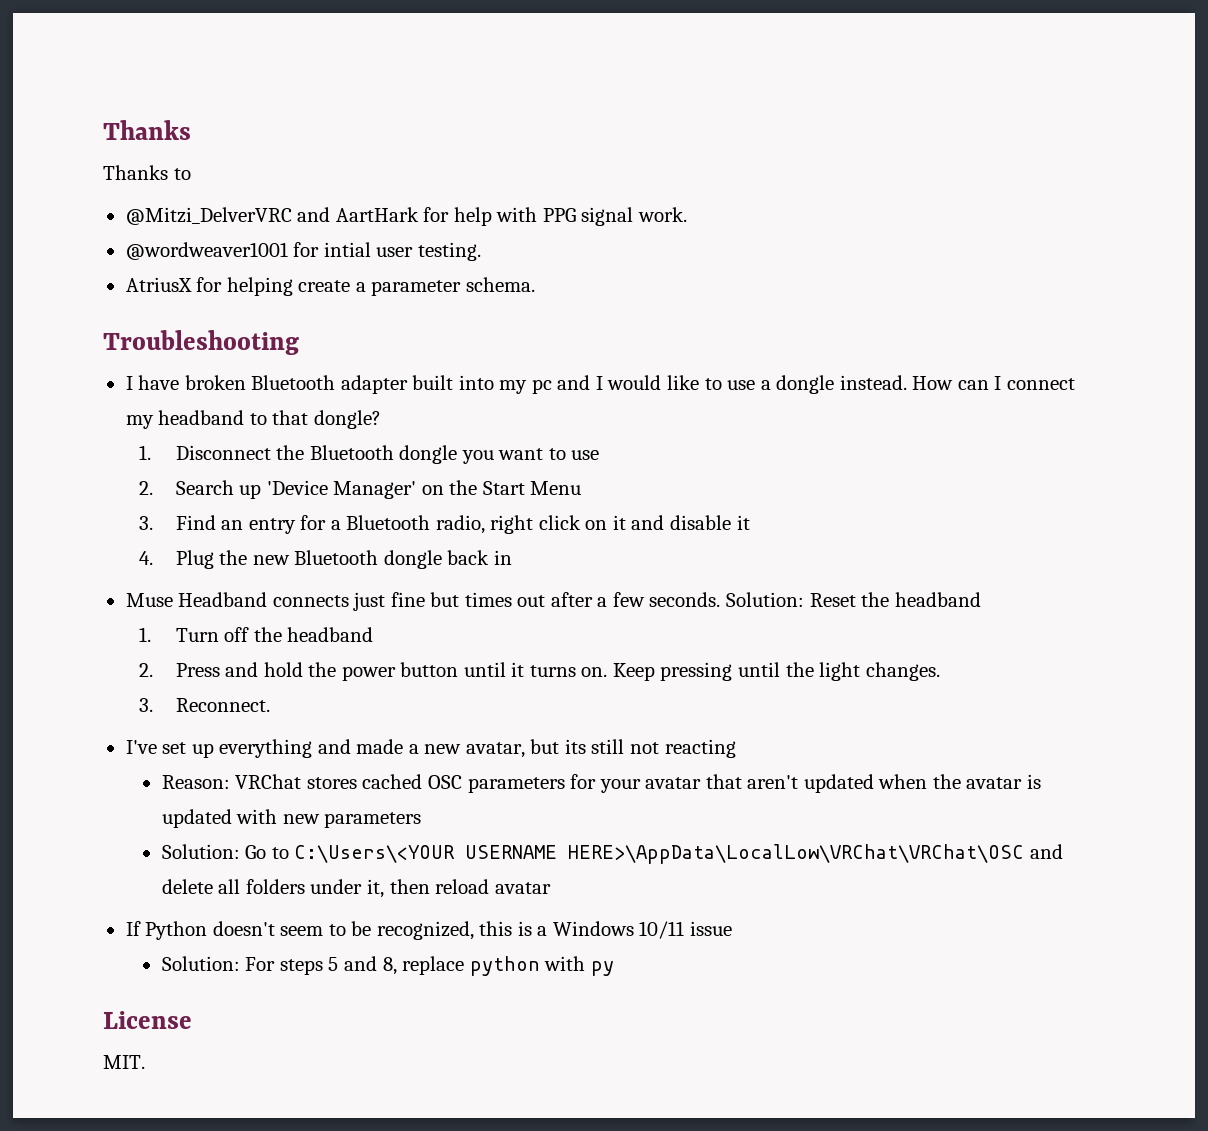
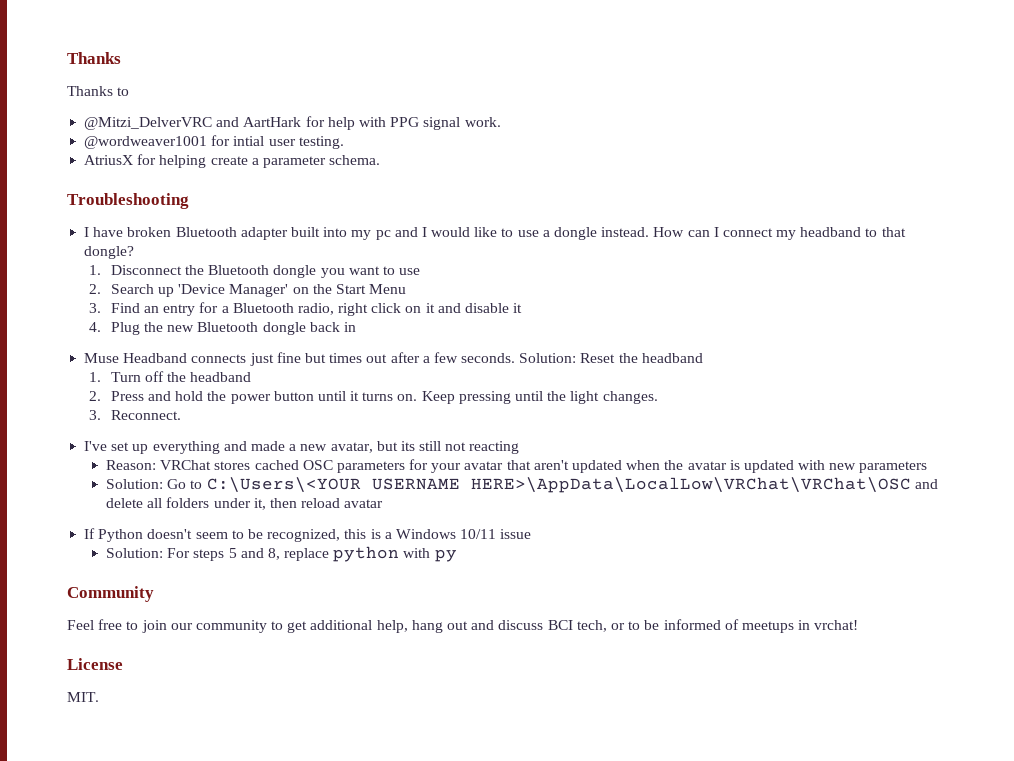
(614, 968) none -> [67,586,154,602] [67,619,859,633] // Community // Feel free to join our community to get additional help, hang out and discuss BCI tech, or to be informed of meetups in vrchat!

